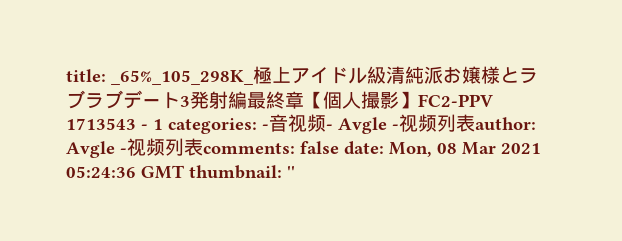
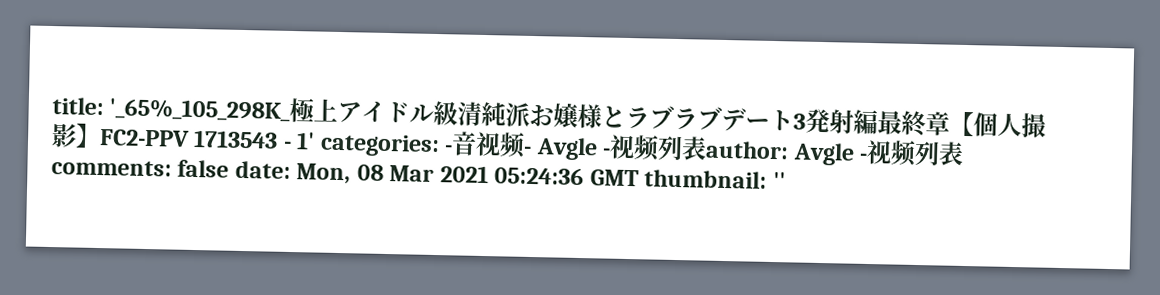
[111,70,253,85] _65%_105_298K_ -> [109,98,291,122] '_65%_105_298K_
[153,119,163,130] 1 -> [296,132,316,150] 1'

